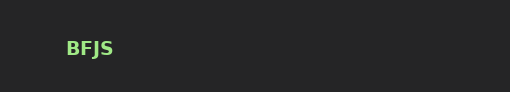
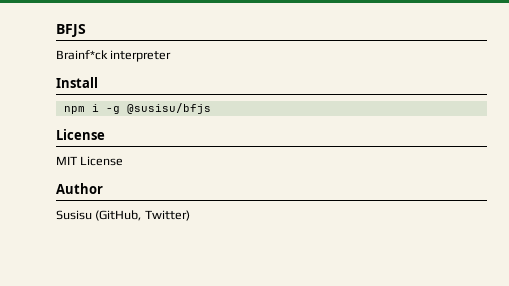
(114, 50) none -> [56,50,172,62] [56,77,98,88] [63,103,211,114] [56,129,105,140] [56,156,124,166] [56,183,103,194] [56,210,190,221] // Brainf*ck interpreter // Install // npm i -g @susisu/bfjs // License // MIT License // Author // Susisu (GitHub, Twitter)

